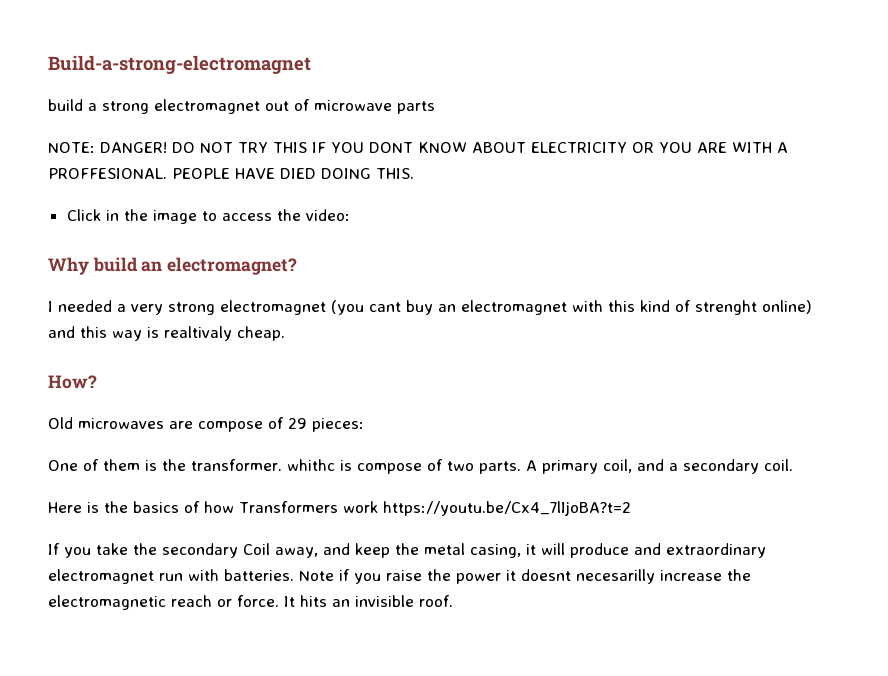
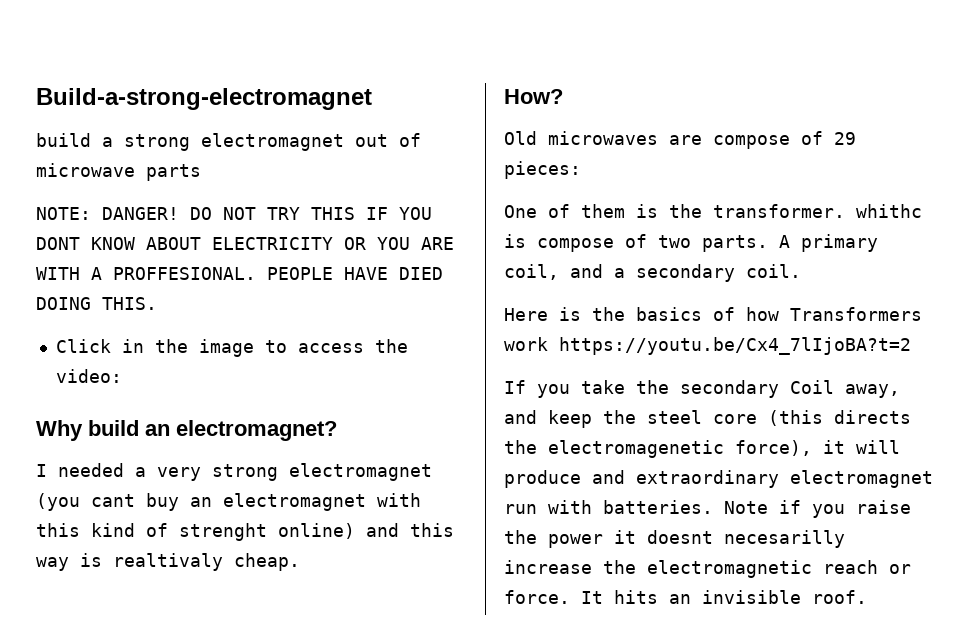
[424,543,521,558] metal casing, -> [647,410,911,426] [504,440,812,458] steel core (this directs the electromagenetic force),

